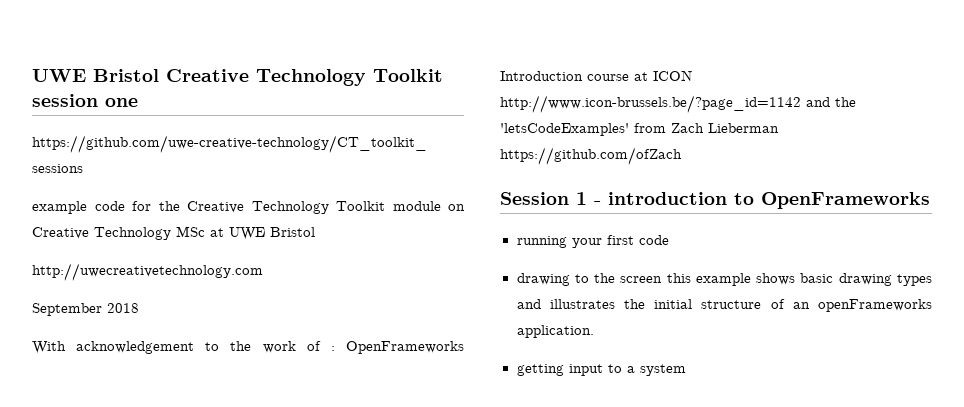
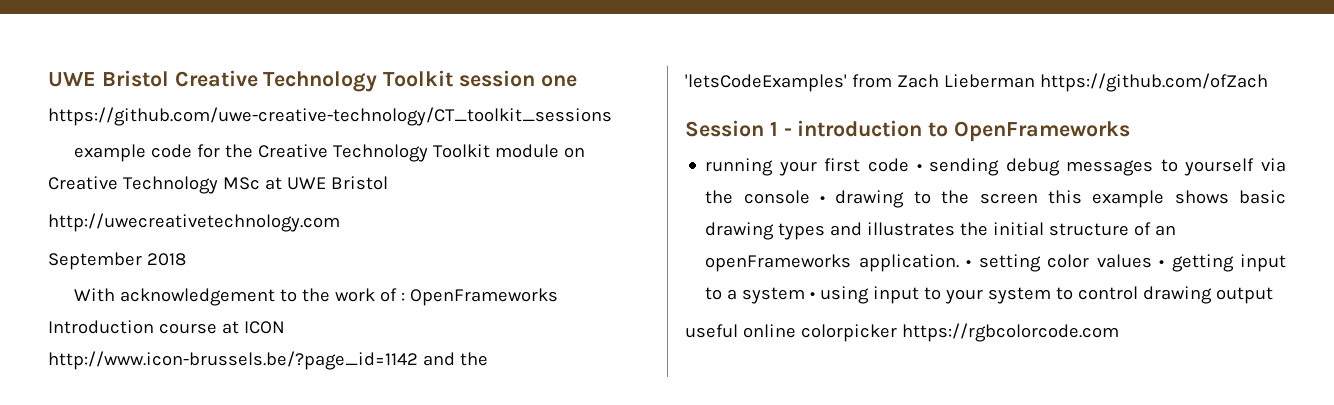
(669, 240) // -> [916,158,1286,176] [705,190,826,204] • sending debug messages to yourself via the console •
(594, 331) // -> [966,254,1165,272] • setting color values •
(686, 370) none -> [810,286,1274,304] [685,323,1119,342] • using input to your system to control drawing output // useful online colorpicker https://rgbcolorcode.com

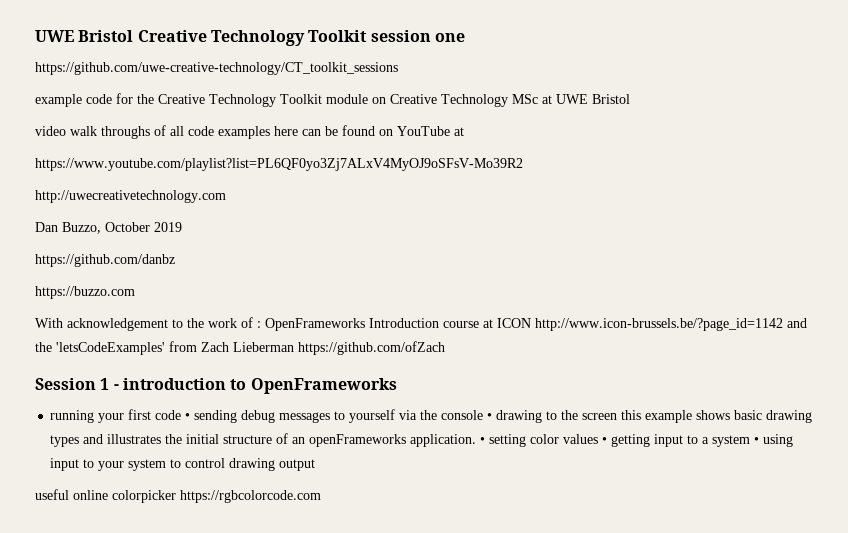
[48,213,340,232] [48,252,186,270] http://uwecreativetechnology.com // September 2018 -> [35,125,464,139] [35,158,523,171] [35,190,226,203] [35,222,182,234] [35,254,175,267] [35,286,135,299] video walk throughs of all code examples here can be found on YouTube at // https://www.youtube.com/playlist?list=PL6QF0yo3Zj7ALxV4MyOJ9oSFsV-Mo39R2 // http://uwecreativetechnology.com // Dan Buzzo, October 2019 // https://github.com/danbz // https://buzzo.com

